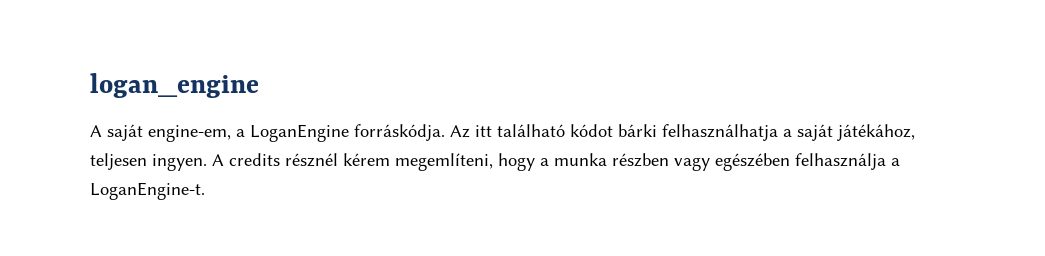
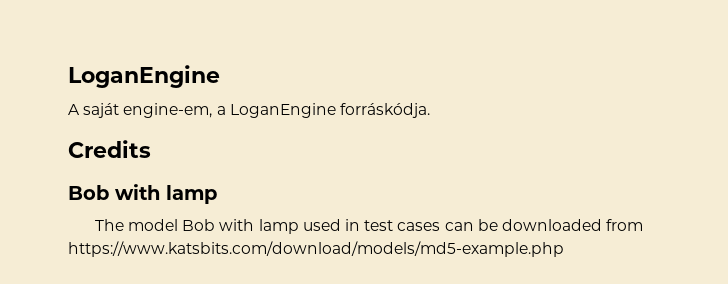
[90,73,259,98] logan_engine -> [68,65,220,88] LoganEngine
[450,124,915,141] [90,153,900,171] [90,182,205,200] Az itt található kódot bárki felhasználhatja a saját játékához, teljesen ingyen. A credits résznél kérem megemlíteni, hogy a munka részben vagy egészében felhasználja a LoganEngine-t. -> [68,140,151,158] [68,184,217,204] [94,219,644,234] [68,241,564,257] // Credits // Bob with lamp // The model Bob with lamp used in test cases can be downloaded from https://www.katsbits.com/download/models/md5-example.php

